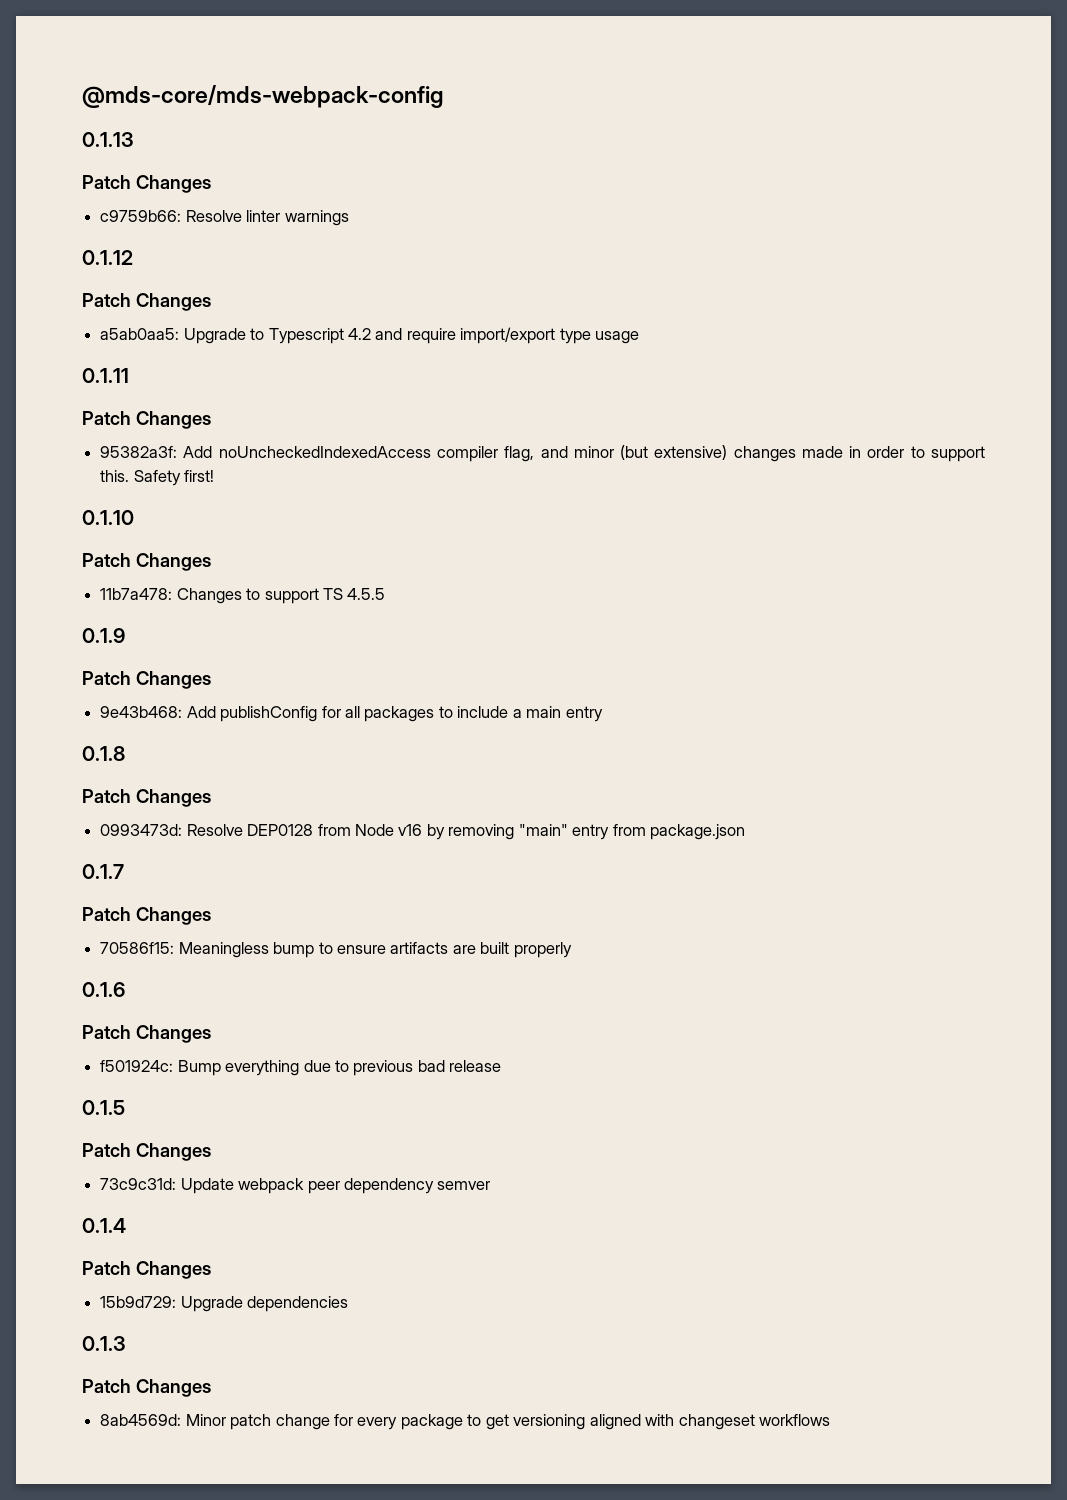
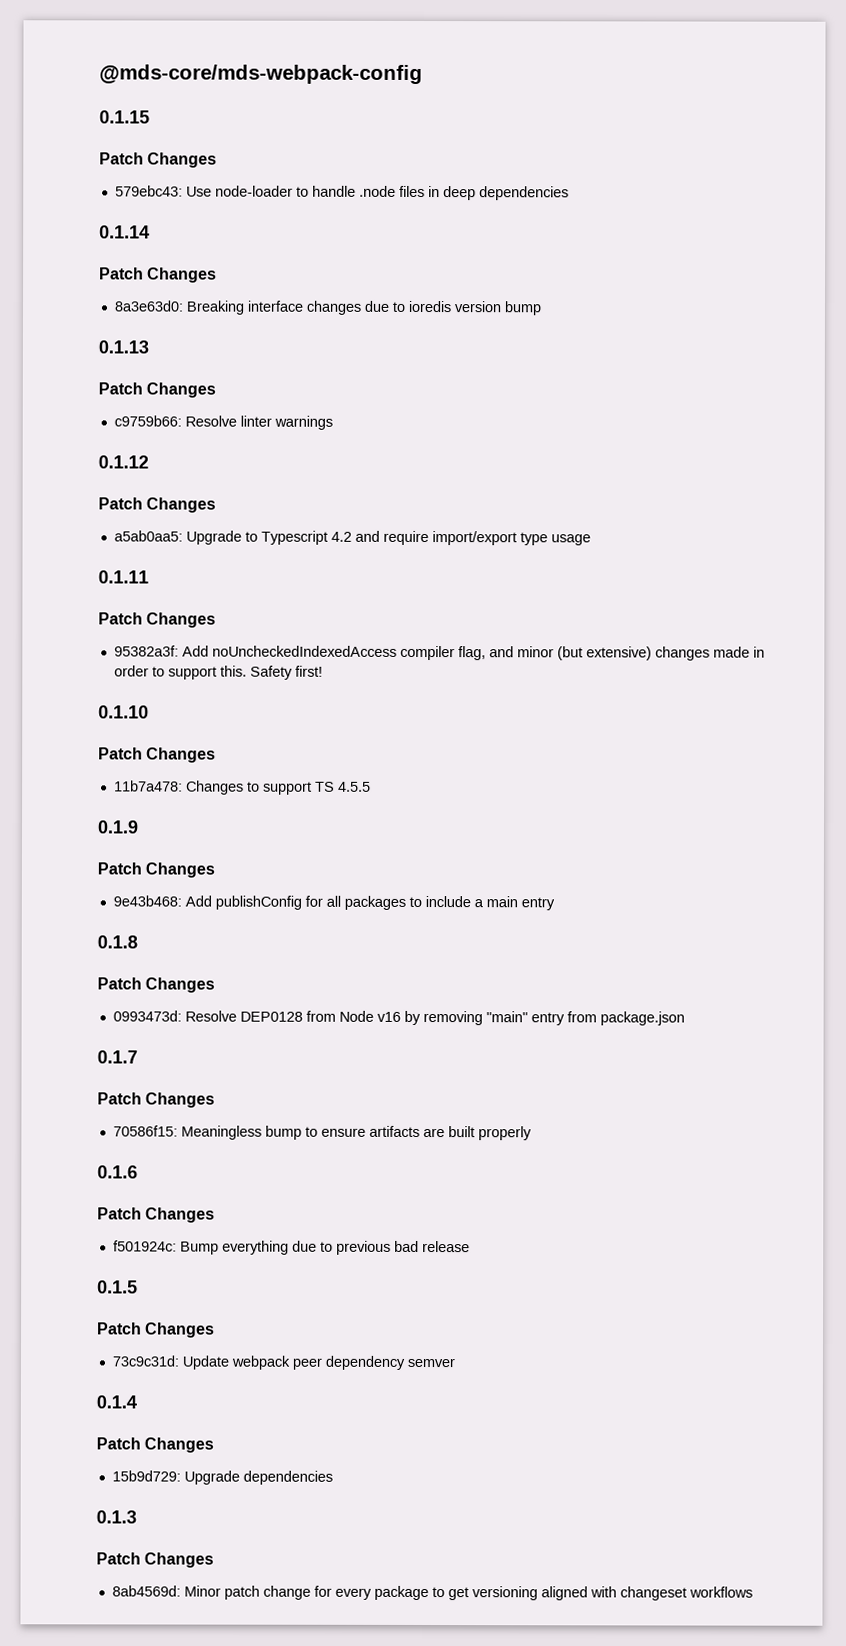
(444, 96) none -> [99,110,150,124] [99,152,218,168] [114,185,569,201] [99,225,150,239] [99,267,218,283] [113,300,542,316] // 0.1.15 // Patch Changes // 579ebc43: Use node-loader to handle .node files in deep dependencies // 0.1.14 // Patch Changes // 8a3e63d0: Breaking interface changes due to ioredis version bump

